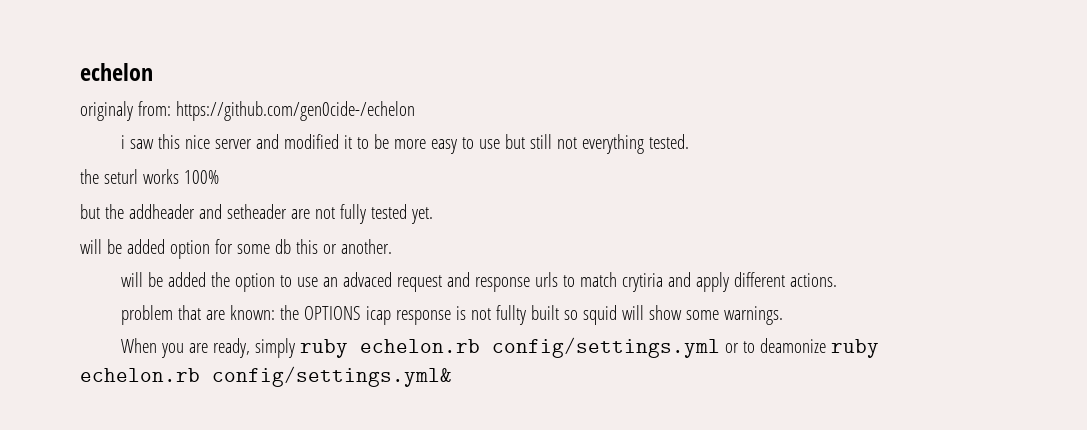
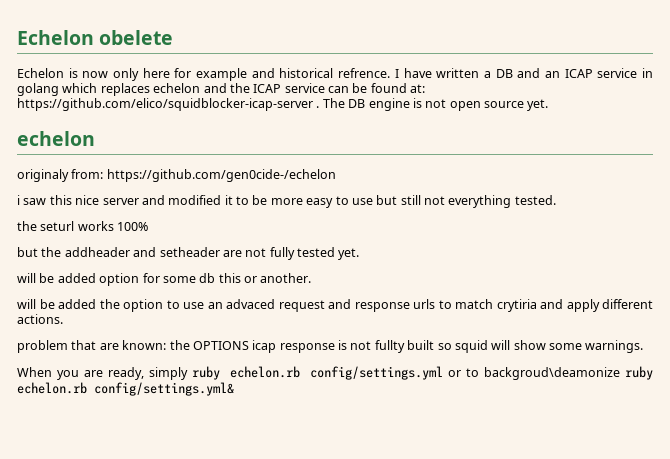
(80, 72) none -> [17,30,174,45] [17,68,654,81] [17,83,426,96] [17,98,549,111] Echelon obelete // Echelon is now only here for example and historical refrence. I have written a DB and an ICAP service in golang which replaces echelon and the ICAP service can be found at: https://github.com/elico/squidblocker-icap-server . The DB engine is not open source yet. //
[759,338,826,353] deamonize -> [484,367,621,380] backgroud\deamonize

